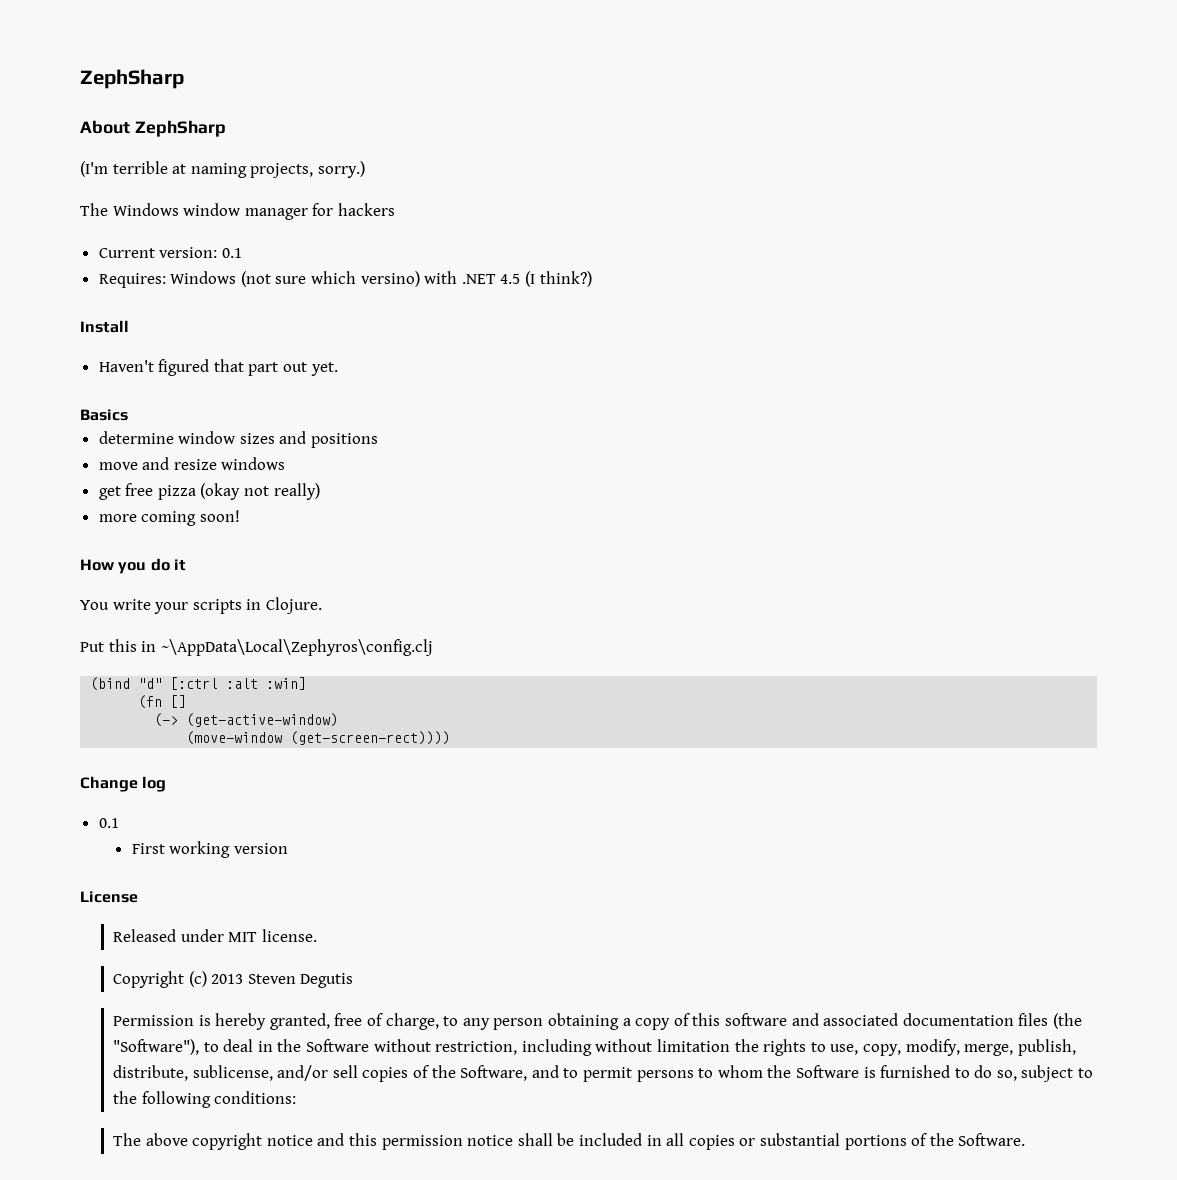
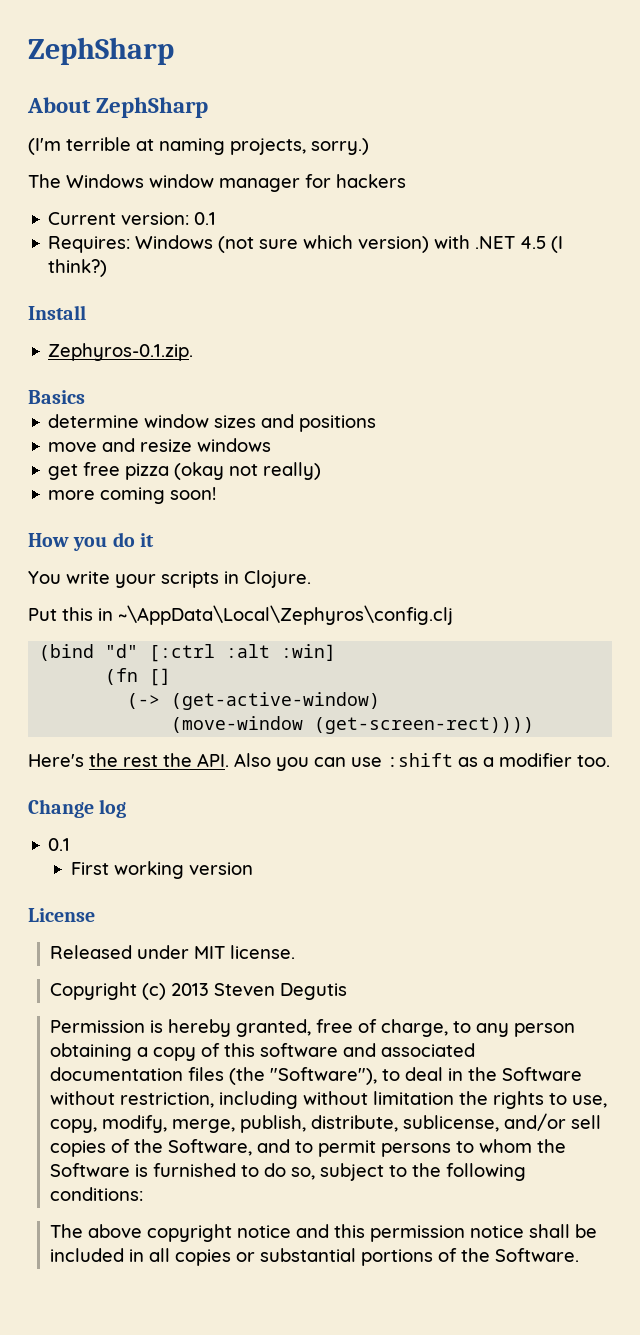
[360,271,420,287] versino) -> [358,236,430,253] version)
[98,359,338,376] Haven't figured that part out yet. -> [48,343,194,361] Zephyros-0.1.zip.
(451, 738) none -> [28,753,610,771] // Here's the rest the API. Also you can use :shift as a modifier too.

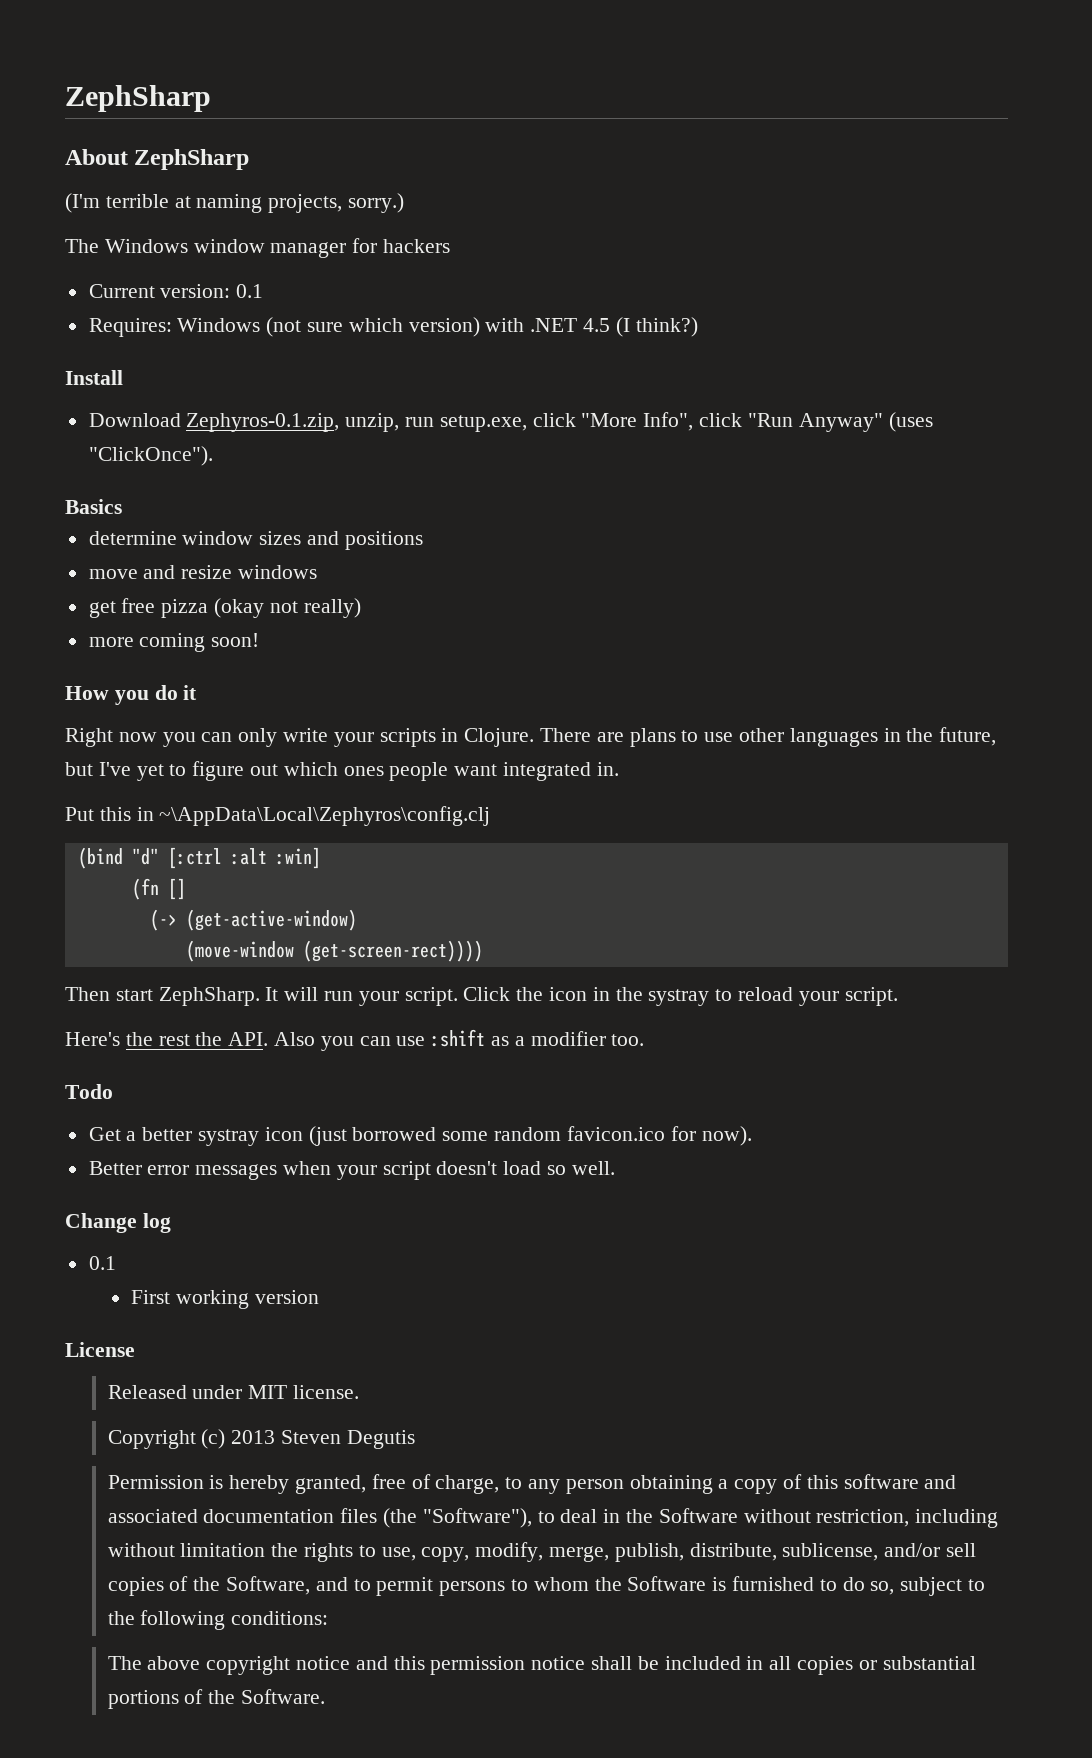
[48,343,194,361] Zephyros-0.1.zip. -> [88,412,933,432] [88,446,213,466] Download Zephyros-0.1.zip, unzip, run setup.exe, click "More Info", click "Run Anyway" (uses "ClickOnce").
[28,571,61,584] You -> [65,728,278,747] Right now you can only
(311, 579) none -> [540,727,997,747] [65,761,619,781] There are plans to use other languages in the future, but I've yet to figure out which ones people want integrated in.
(535, 725) none -> [65,987,898,1006] // Then start ZephSharp. It will run your script. Click the icon in the systray to reload your script.
(610, 761) none -> [65,1084,113,1099] [88,1126,752,1146] [88,1161,615,1180] // Todo // Get a better systray icon (just borrowed some random favicon.ico for now). // Better error messages when your script doesn't load so well.

